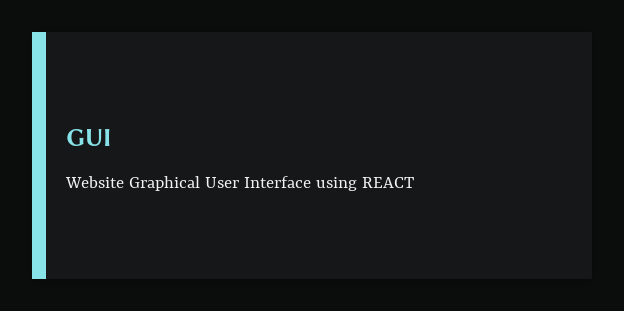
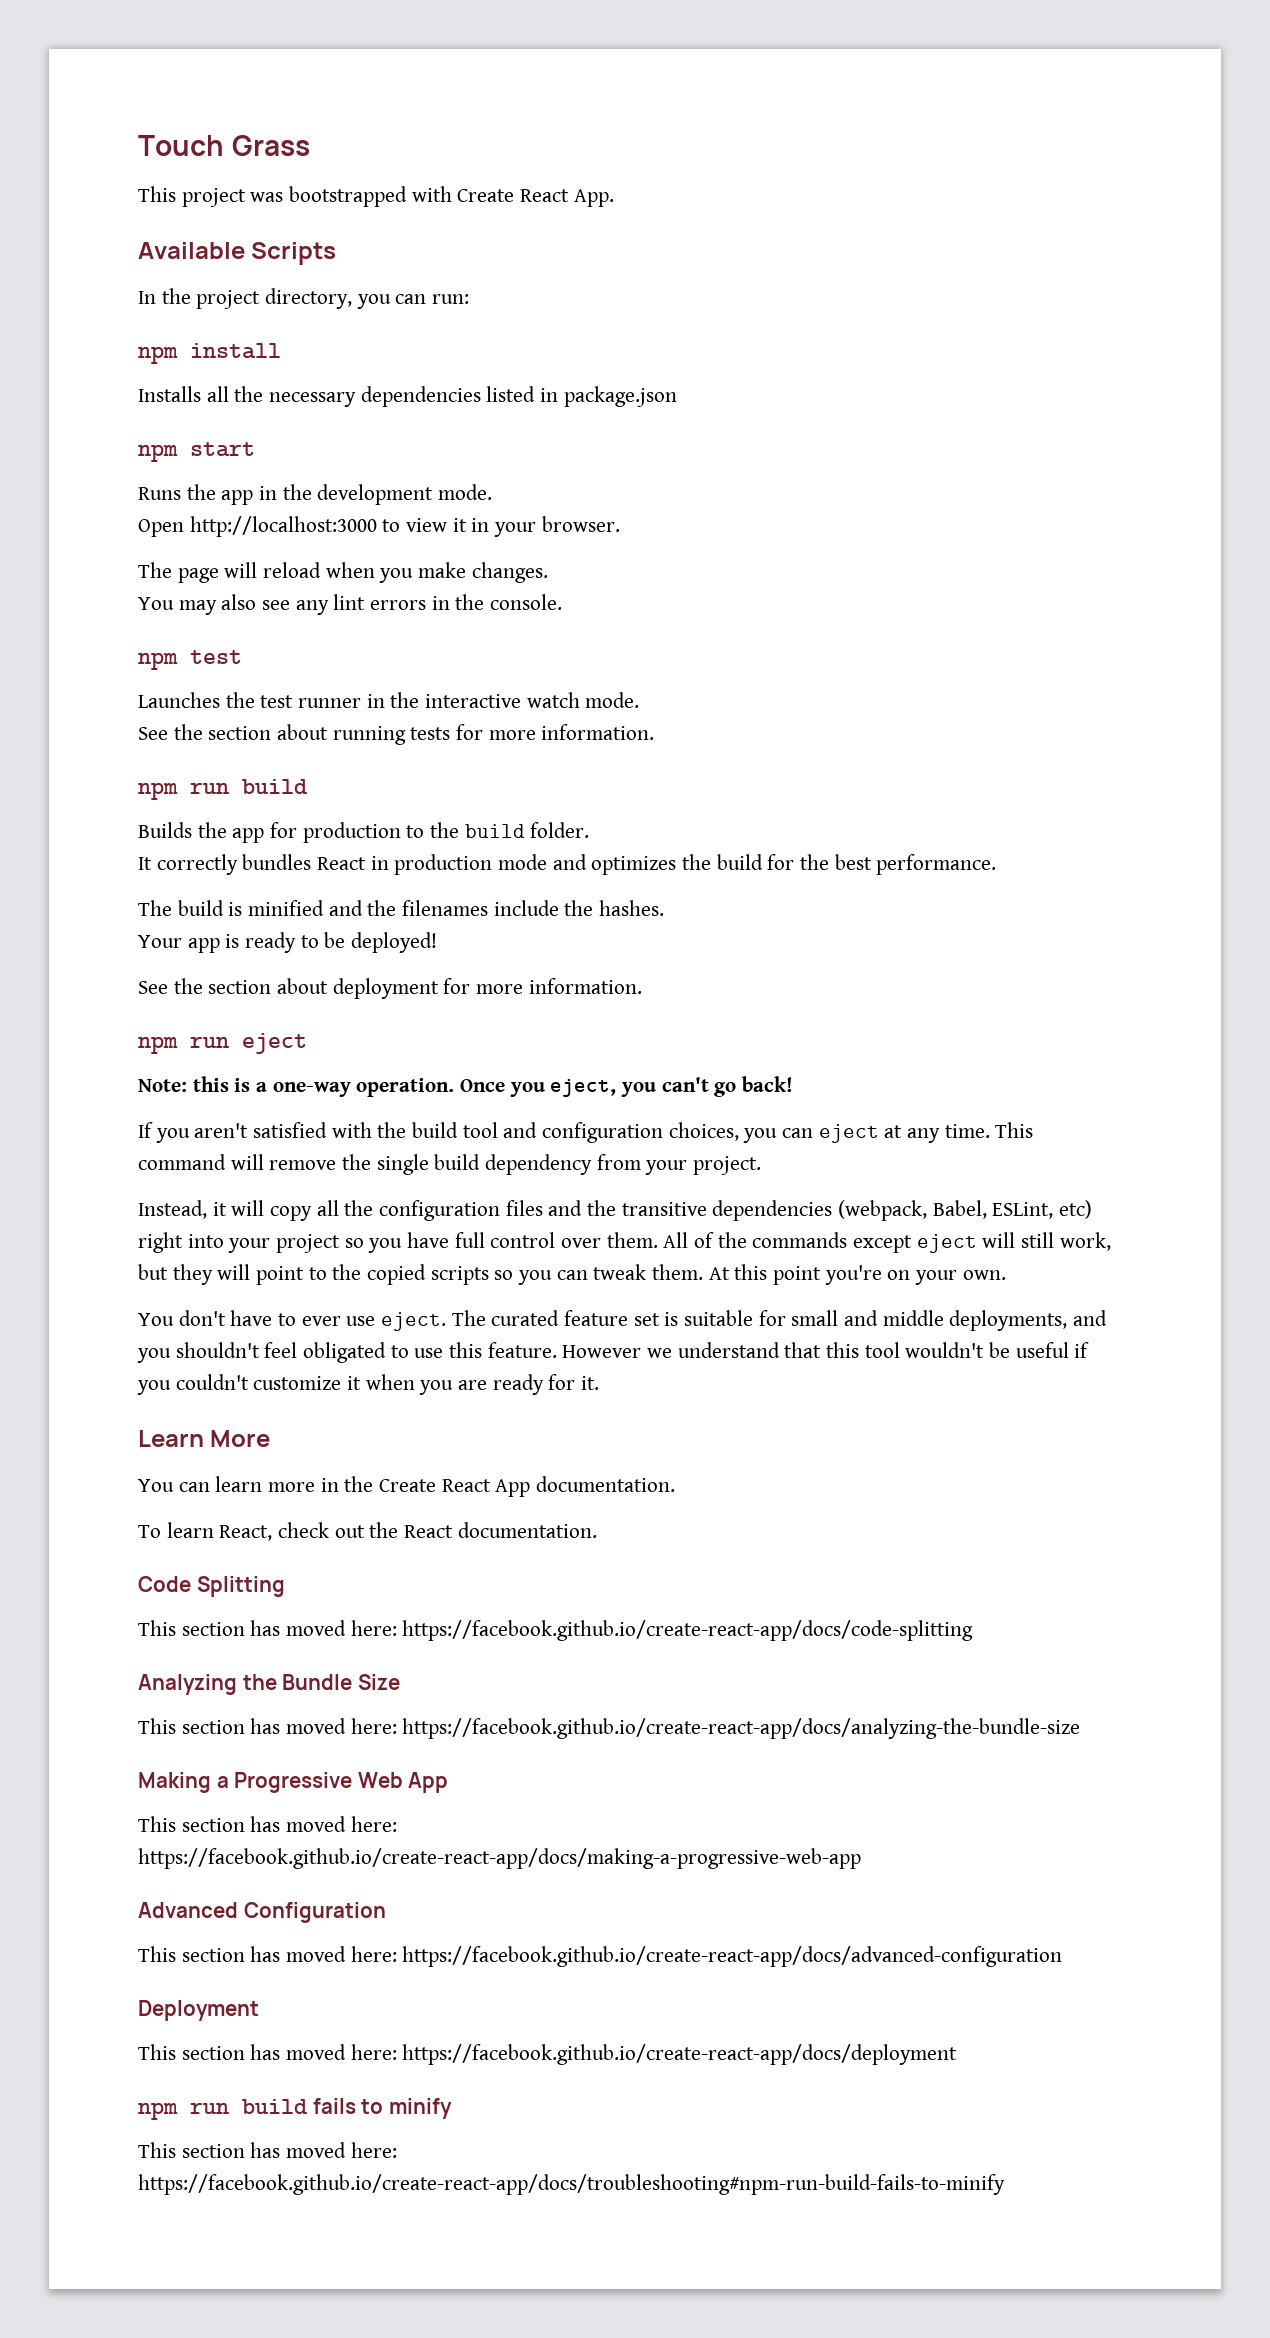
[66,129,111,146] [65,176,414,191] GUI // Website Graphical User Interface using REACT -> [138,135,310,156] [138,186,614,207] [138,242,337,265] [138,288,470,309] [138,343,281,364] [138,386,677,407] [138,442,255,462] [138,484,493,505] [138,516,620,537] [138,562,548,583] [138,594,563,615] [138,650,242,670] [138,692,640,708] [138,724,655,745] [138,779,308,800] [138,822,590,843] [138,854,997,875] [138,900,665,916] [138,932,438,953] [138,978,642,999] [138,1033,307,1054] [138,1076,794,1097] [138,1122,1034,1143] [138,1154,762,1175] [138,1200,1093,1221] [138,1232,1111,1253] [138,1264,1006,1285] [138,1310,1108,1331] [137,1342,1090,1363] [137,1374,600,1395] [138,1430,271,1447] [138,1476,676,1497] [138,1522,597,1541] [138,1576,285,1597] [138,1620,974,1641] [138,1674,400,1695] [138,1718,1081,1739] [138,1772,449,1793] [138,1816,397,1832] [138,1848,861,1869] [138,1902,386,1923] [138,1946,1063,1967] [138,2000,259,2021] [138,2044,958,2065] [138,2098,452,2120] [138,2142,397,2158] [138,2174,1005,2195] Touch Grass // This project was bootstrapped with Create React App. // Available Scripts // In the project directory, you can run: // npm install // Installs all the necessary dependencies listed in package.json // npm start // Runs the app in the development mode. // Open http://localhost:3000 to view it in your browser. // The page will reload when you make changes. // You may also see any lint errors in the console. // npm test // Launches the test runner in the interactive watch mode. // See the section about running tests for more information. // npm run build // Builds the app for production to the build folder. // It correctly bundles React in production mode and optimizes the build for the best performance. // The build is minified and the filenames include the hashes. // Your app is ready to be deployed! // See the section about deployment for more information. // npm run eject // Note: this is a one-way operation. Once you eject, you can't go back! // If you aren't satisfied with the build tool and configuration choices, you can eject at any time. This command will remove the single build dependency from your project. // Instead, it will copy all the configuration files and the transitive dependencies (webpack, Babel, ESLint, etc) right into your project so you have full control over them. All of the commands except eject will still work, but they will point to the copied scripts so you can tweak them. At this point you're on your own. // You don't have to ever use eject. The curated feature set is suitable for small and middle deployments, and you shouldn't feel obligated to use this feature. However we understand that this tool wouldn't be useful if you couldn't customize it when you are ready for it. // Learn More // You can learn more in the Create React App documentation. // To learn React, check out the React documentation. // Code Splitting // This section has moved here: https://facebook.github.io/create-react-app/docs/code-splitting // Analyzing the Bundle Size // This section has moved here: https://facebook.github.io/create-react-app/docs/analyzing-the-bundle-size // Making a Progressive Web App // This section has moved here: https://facebook.github.io/create-react-app/docs/making-a-progressive-web-app // Advanced Configuration // This section has moved here: https://facebook.github.io/create-react-app/docs/advanced-configuration // Deployment // This section has moved here: https://facebook.github.io/create-react-app/docs/deployment // npm run build fails to minify // This section has moved here: https://facebook.github.io/create-react-app/docs/troubleshooting#npm-run-build-fails-to-minify

